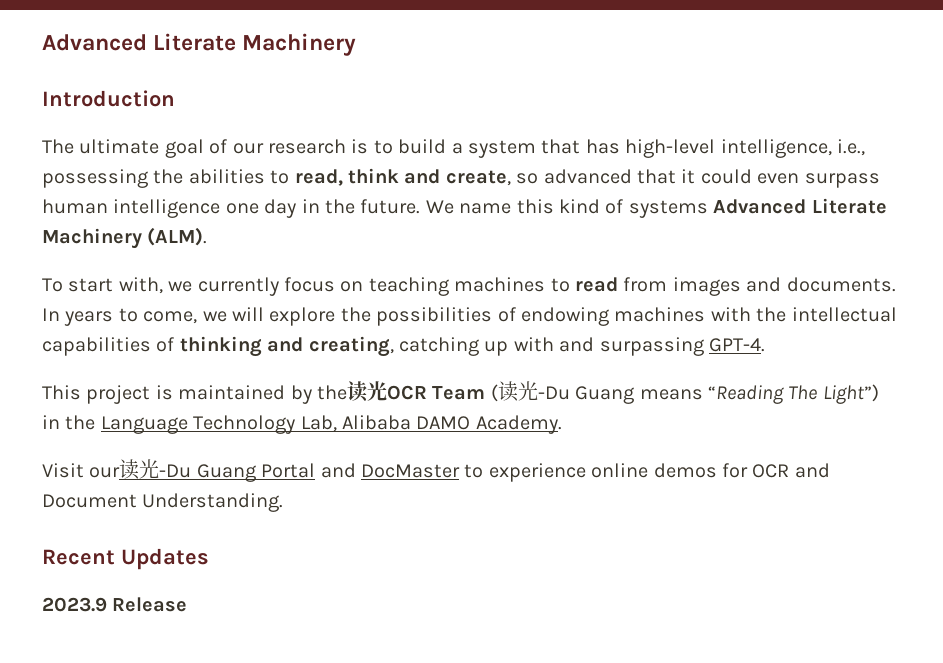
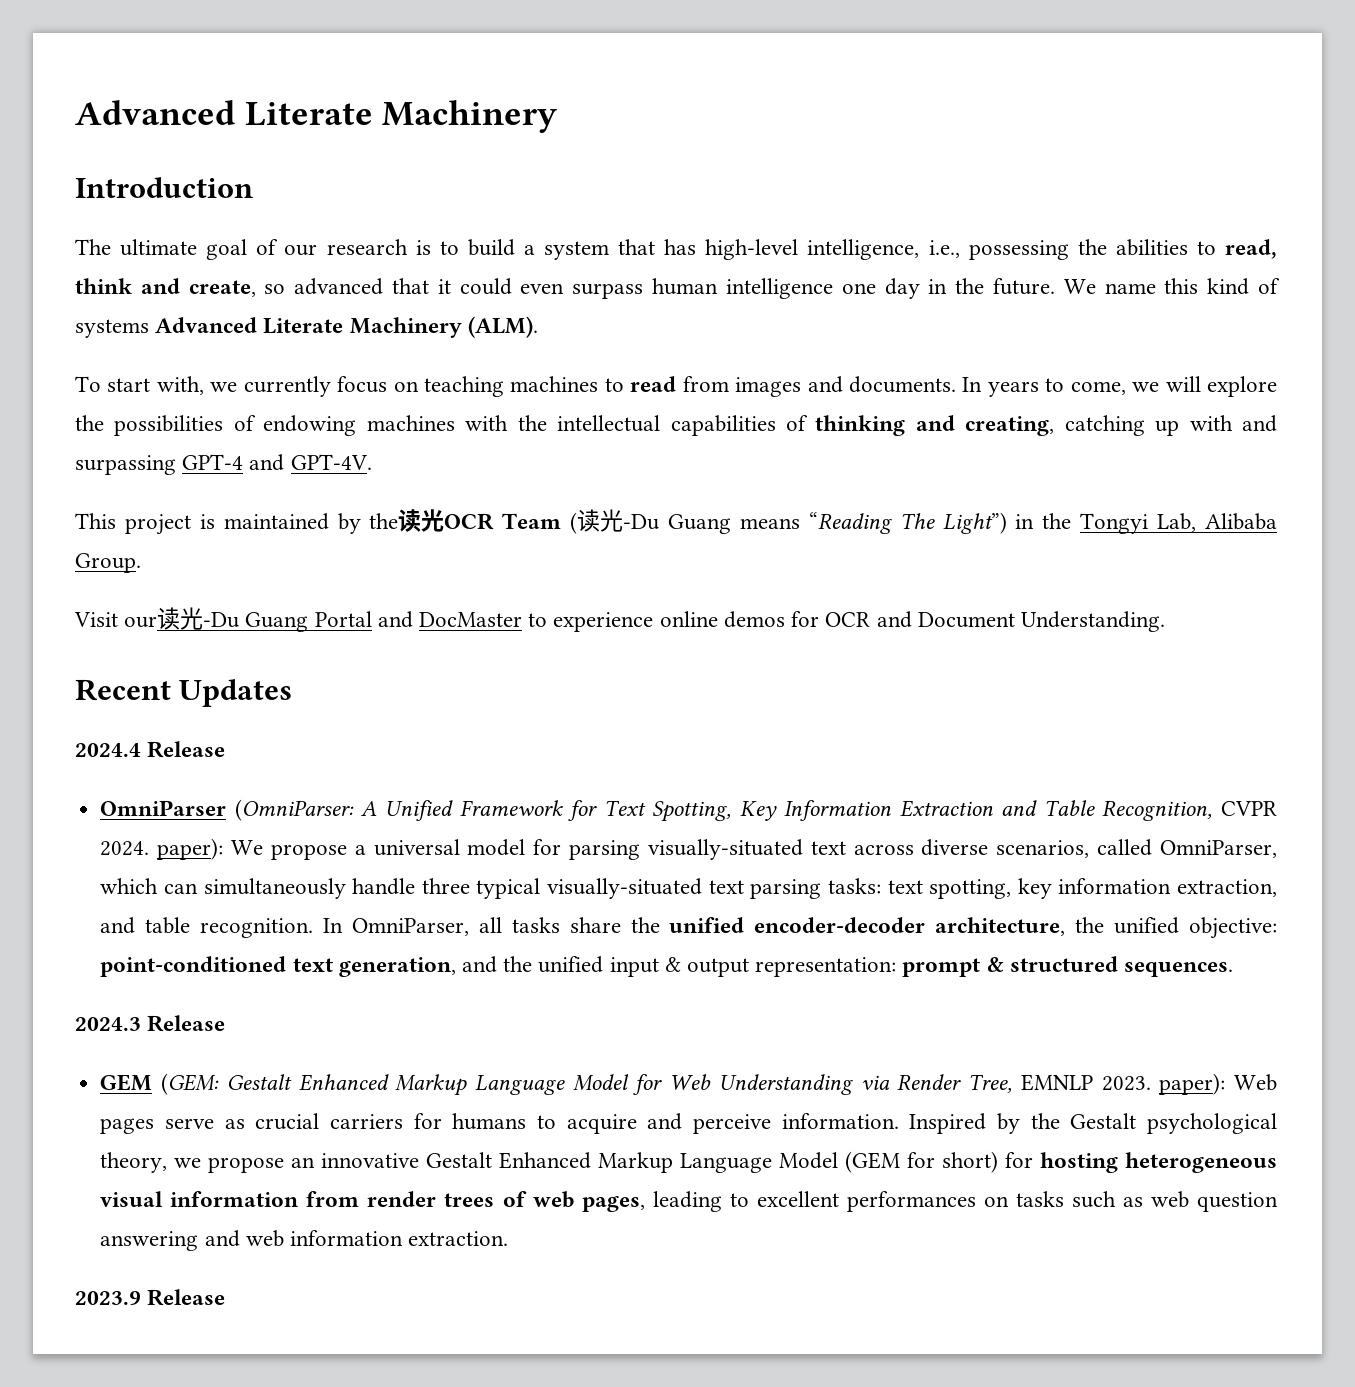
[708,338,765,352] GPT-4. -> [182,454,372,471] GPT-4 and GPT-4V.
[100,415,562,434] Language Technology Lab, Alibaba DAMO Academy. -> [1080,513,1277,534] [75,553,141,573] Tongyi Lab, Alibaba Group.
(209, 559) none -> [75,741,226,758] [100,799,1277,822] [100,838,1278,860] [100,878,1278,899] [100,917,1277,939] [100,956,1234,977] [75,1015,226,1032] [100,1073,1278,1096] [100,1113,1278,1134] [100,1151,1278,1173] [100,1191,1278,1212] [100,1230,509,1251] // 2024.4 Release // OmniParser (OmniParser: A Unified Framework for Text Spotting, Key Information Extraction and Table Recognition, CVPR 2024. paper): We propose a universal model for parsing visually-situated text across diverse scenarios, called OmniParser, which can simultaneously handle three typical visually-situated text parsing tasks: text spotting, key information extraction, and table recognition. In OmniParser, all tasks share the unified encoder-decoder architecture, the unified objective: point-conditioned text generation, and the unified input & output representation: prompt & structured sequences. // 2024.3 Release // GEM (GEM: Gestalt Enhanced Markup Language Model for Web Understanding via Render Tree, EMNLP 2023. paper): Web pages serve as crucial carriers for humans to acquire and perceive information. Inspired by the Gestalt psychological theory, we propose an innovative Gestalt Enhanced Markup Language Model (GEM for short) for hosting heterogeneous visual information from render trees of web pages, leading to excellent performances on tasks such as web question answering and web information extraction.

